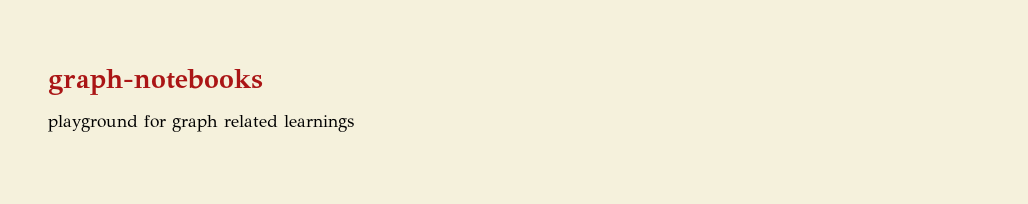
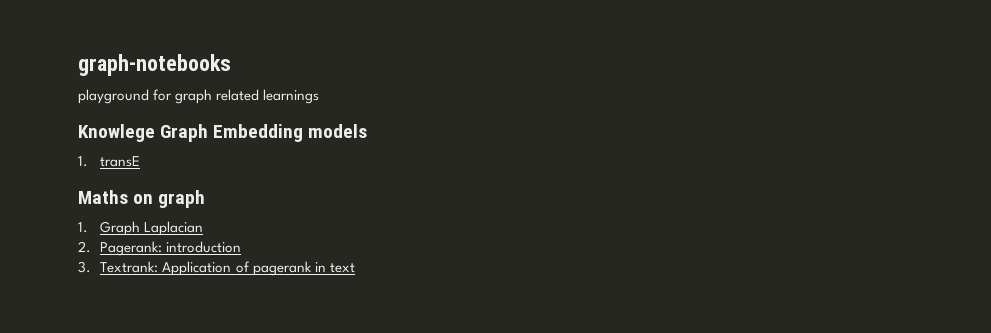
(354, 123) none -> [78,124,368,142] [78,156,141,167] [78,190,206,208] [78,221,204,236] [78,241,242,256] [78,261,355,276] // Knowlege Graph Embedding models // 1. transE // Maths on graph // 1. Graph Laplacian // 2. Pagerank: introduction // 3. Textrank: Application of pagerank in text

